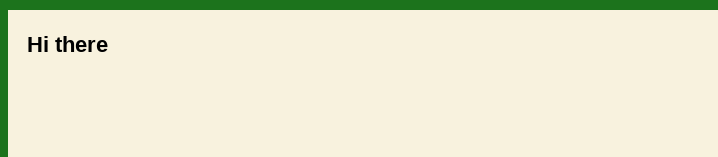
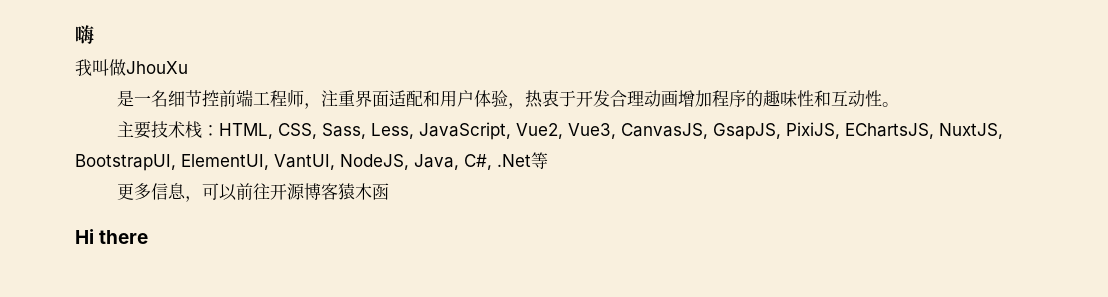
(27, 44) none -> [75,25,94,44] [75,59,188,76] [117,89,900,109] [117,121,1004,140] [75,152,548,171] [117,183,390,202] 嗨 // 我叫做JhouXu // 是一名细节控前端工程师，注重界面适配和用户体验，热衷于开发合理动画增加程序的趣味性和互动性。 // 主要技术栈：HTML, CSS, Sass, Less, JavaScript, Vue2, Vue3, CanvasJS, GsapJS, PixiJS, EChartsJS, NuxtJS, BootstrapUI, ElementUI, VantUI, NodeJS, Java, C#, .Net等 // 更多信息，可以前往开源博客猿木函 //

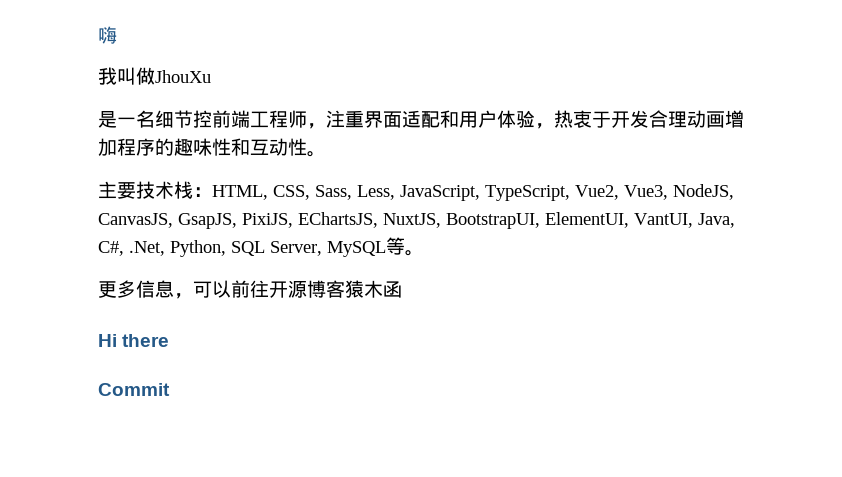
(512, 131) none -> [485,185,570,201] TypeScript,
(617, 131) none -> [673,184,734,200] NodeJS,
[340,154,409,170] NodeJS, -> (693, 220) none
[497,154,531,167] .Net -> [129,240,386,257] .Net, Python, SQL Server, MySQL
(548, 160) none -> [405,250,424,256] 。
(149, 237) none -> [98,383,170,396] // Commit

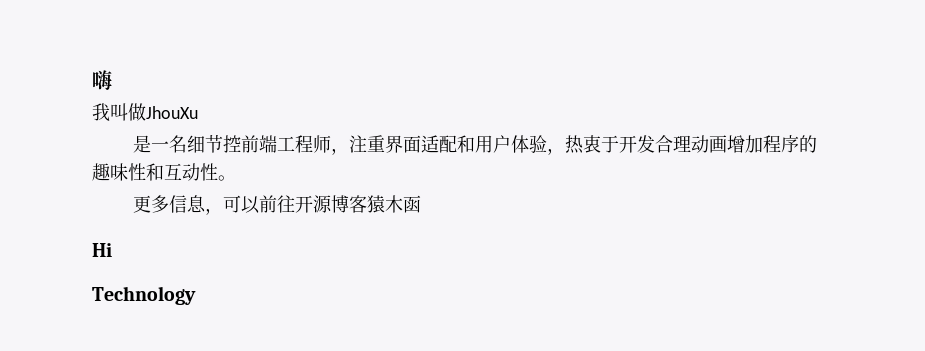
[98,181,734,201] [98,212,735,229] [98,237,424,257] // 主要技术栈：HTML, CSS, Sass, Less, JavaScript, TypeScript, Vue2, Vue3, NodeJS, CanvasJS, GsapJS, PixiJS, EChartsJS, NuxtJS, BootstrapUI, ElementUI, VantUI, Java, C#, .Net, Python, SQL Server, MySQL等。 -> (236, 178) none
[122,334,170,347] [98,383,170,396] there // Commit -> [92,286,196,305] // Technology

